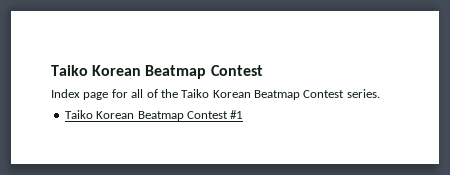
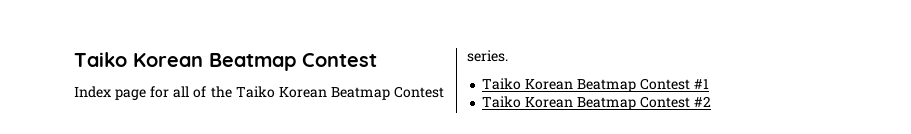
(244, 114) none -> [482,96,711,110] // Taiko Korean Beatmap Contest #2

